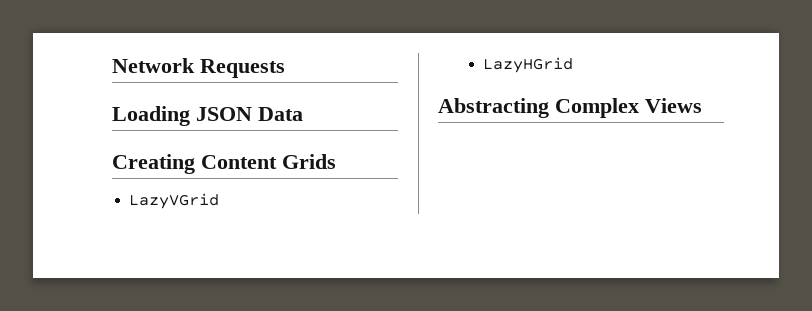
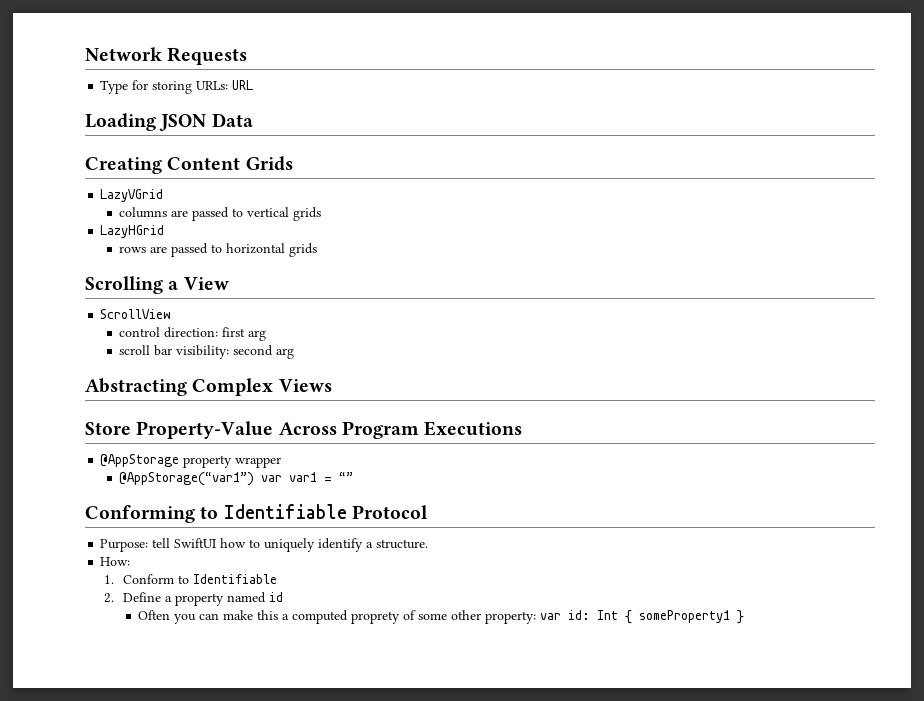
(285, 68) none -> [100,80,254,94] // Type for storing URLs: URL
[482,57,573,73] [438,98,702,118] LazyHGrid // Abstracting Complex Views -> [119,207,322,221] [100,225,165,238] [119,243,318,257] [85,276,229,294] [100,309,171,319] [119,327,267,341] [119,345,295,359] [85,378,332,396] [85,421,523,439] [100,454,282,468] [119,472,354,486] [85,504,428,523] [100,538,429,552] [100,557,131,566] [103,574,277,584] [103,592,283,606] [138,610,745,624] columns are passed to vertical grids // LazyHGrid // rows are passed to horizontal grids // Scrolling a View // ScrollView // control direction: first arg // scroll bar visibility: second arg // Abstracting Complex Views // Store Property-Value Across Program Executions // @AppStorage property wrapper // @AppStorage(“var1”) var var1 = “” // Conforming to Identifiable Protocol // Purpose: tell SwiftUI how to uniquely identify a structure. // How: // 1. Conform to Identifiable // 2. Define a property named id // Often you can make this a computed proprety of some other property: var id: Int { someProperty1 }

